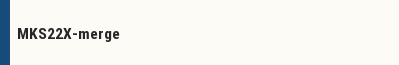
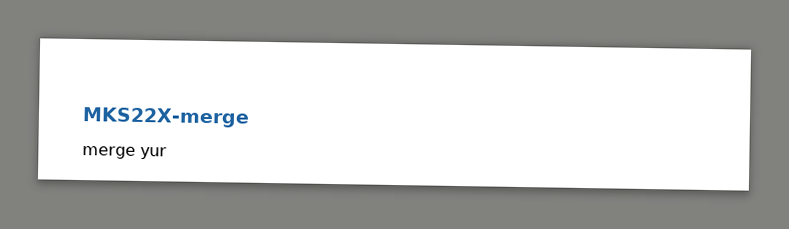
(120, 35) none -> [82,146,167,160] // merge yur

